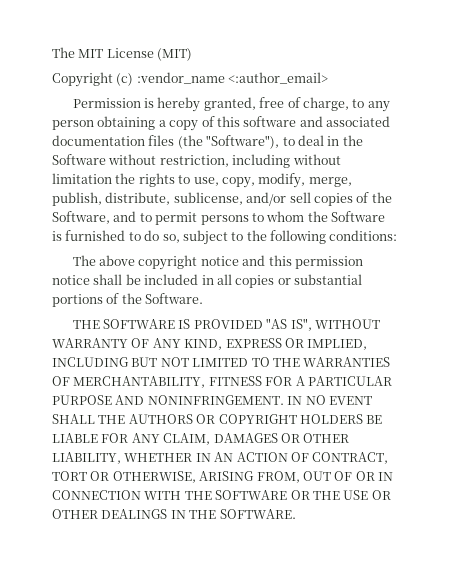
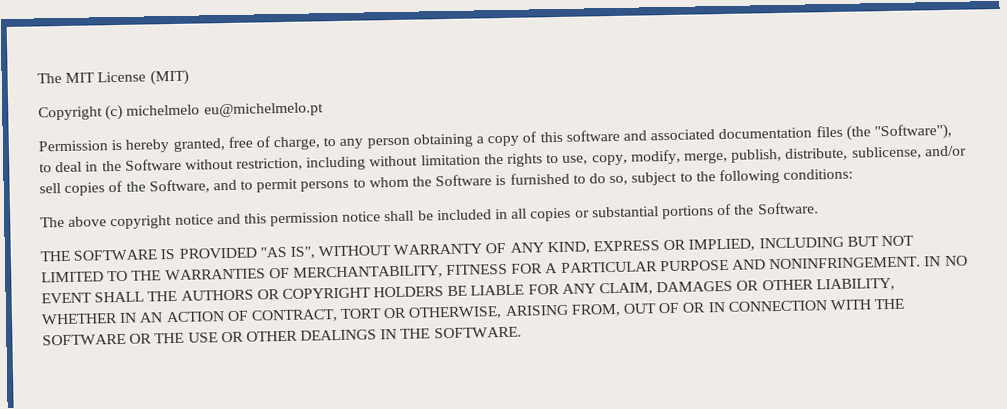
[136,72,329,84] :vendor_name <:author_email> -> [126,102,324,118] michelmelo eu@michelmelo.pt

